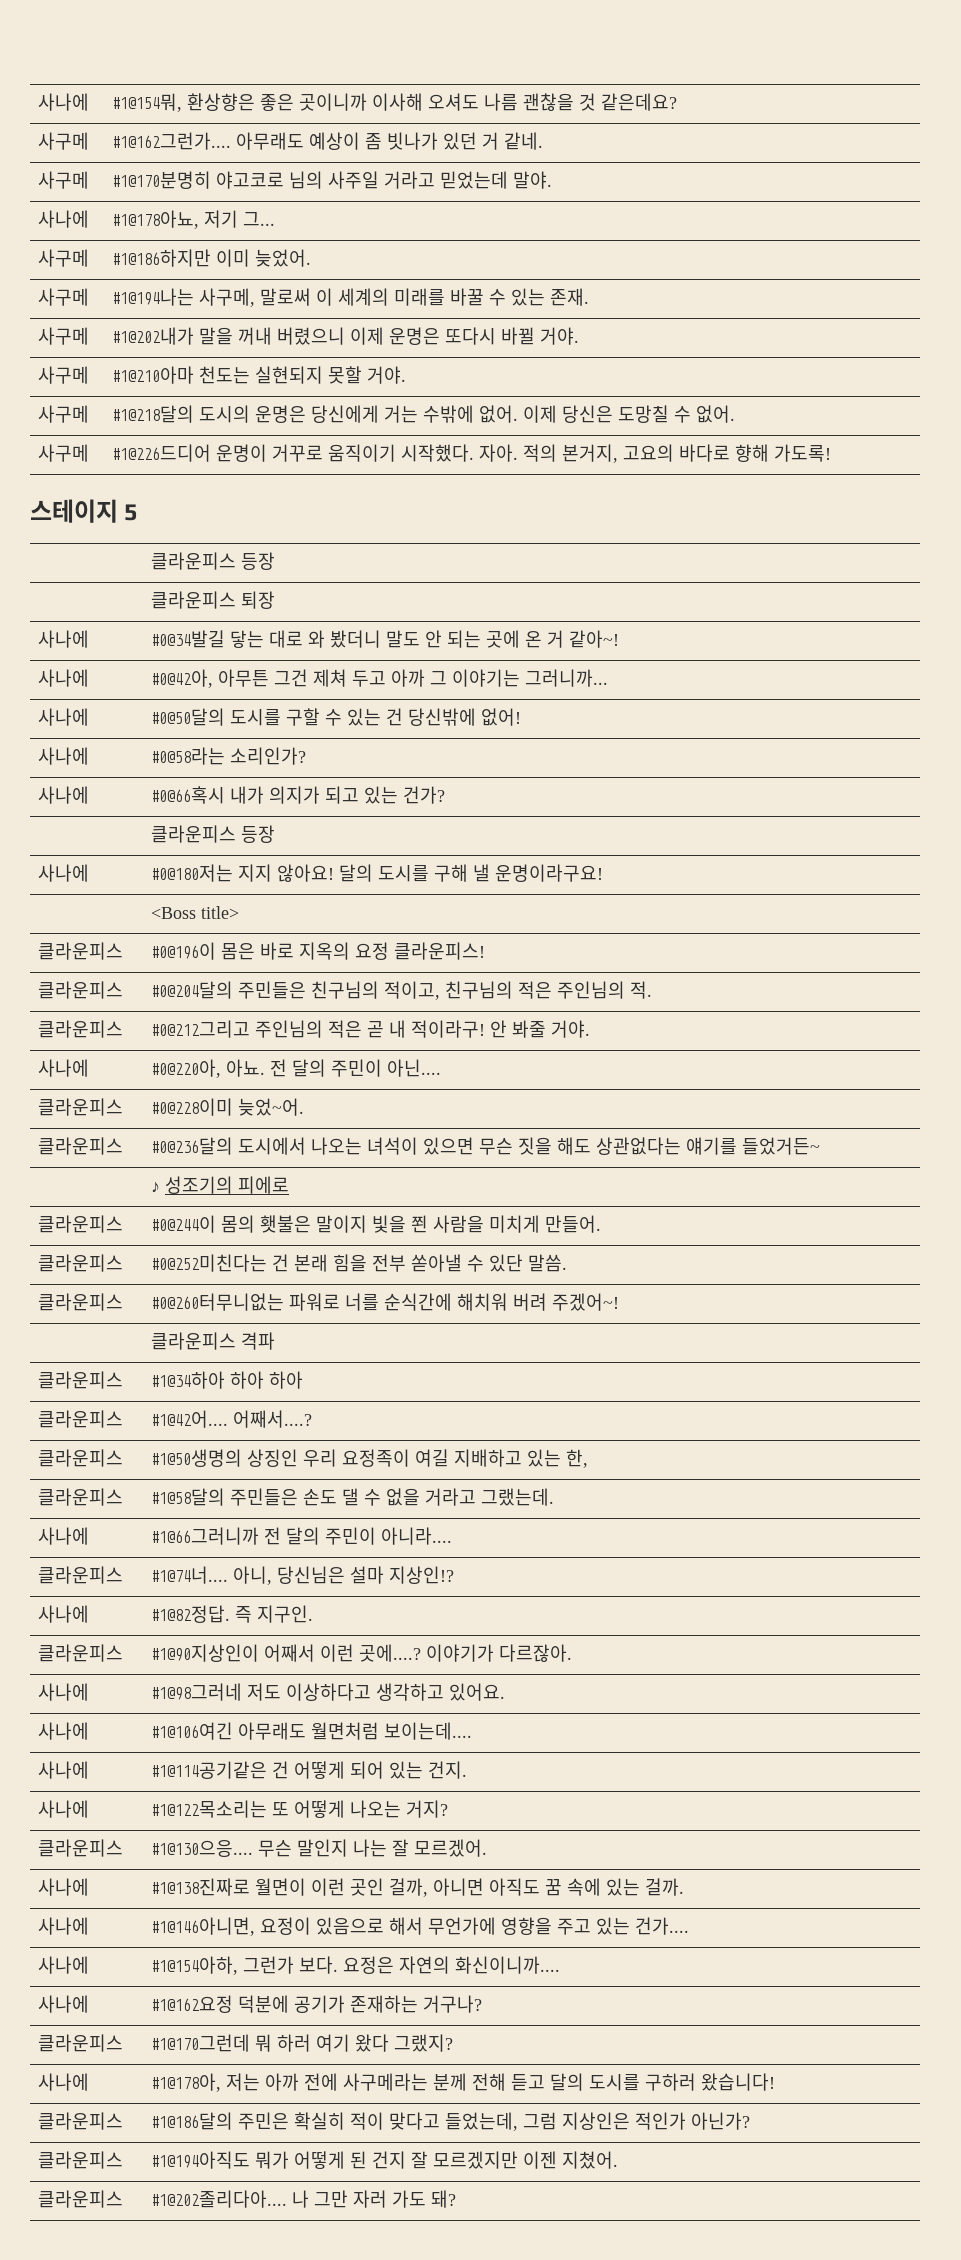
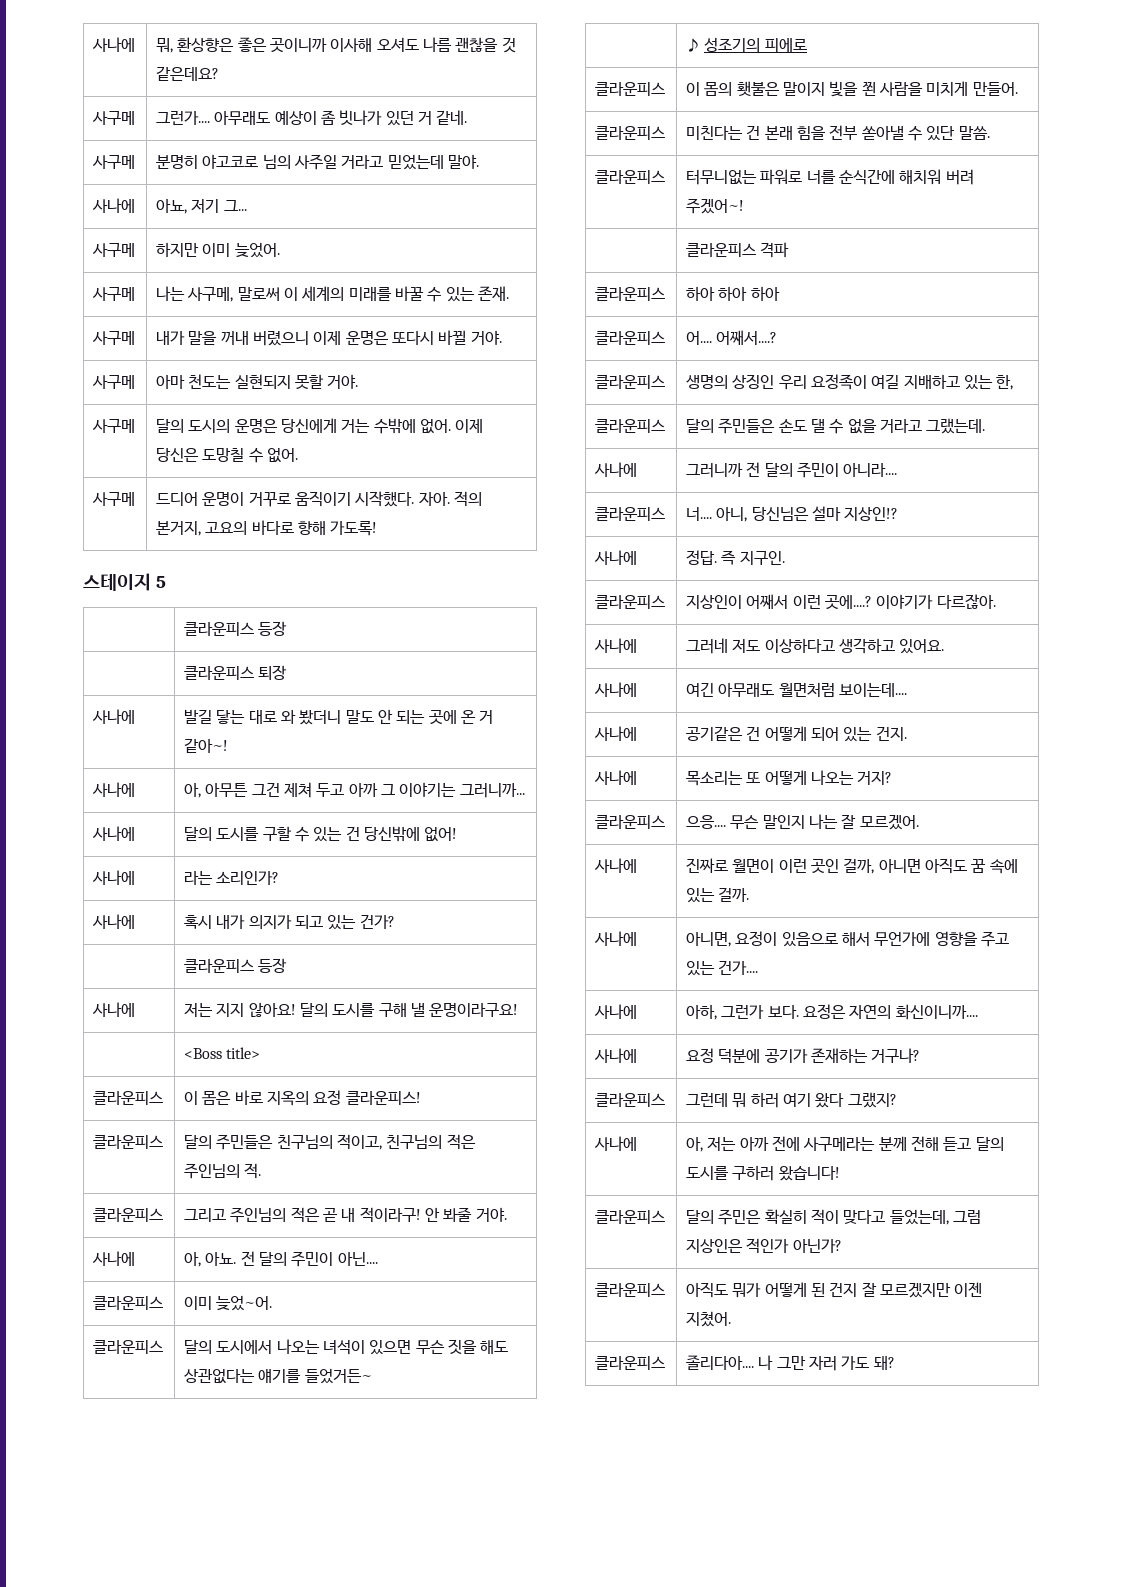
[38,93,90,111] [112,93,183,112] 사나에 | #1@154뭐, -> [92,37,136,52] [156,38,174,53] 사나에 | 뭐,
[112,132,232,150] #1@162그런가.... -> [156,111,211,125] 그런가....
[112,171,212,189] #1@170분명히 -> [156,155,199,169] 분명히
[112,210,200,229] #1@178아뇨, -> [156,199,188,214] 아뇨,
[112,249,212,267] #1@186하지만 -> [156,242,200,257] 하지만
[112,288,195,306] #1@194나는 -> [156,286,186,301] 나는
[112,327,195,345] #1@202내가 -> [156,331,186,345] 내가
[112,366,195,384] #1@210아마 -> [156,375,186,389] 아마
[112,405,195,423] #1@218달의 -> [156,419,185,433] 달의
[112,444,212,462] #1@226드디어 -> [156,492,199,506] 드디어
[151,630,226,648] #0@34발길 -> [184,709,213,724] 발길
[151,669,214,688] #0@42아, -> [184,783,202,798] 아,
[151,708,226,726] #0@50달의 -> [184,827,213,841] 달의
[151,747,226,765] #0@58라는 -> [184,871,214,885] 라는
[151,786,226,804] #0@66혹시 -> [184,915,213,929] 혹시
[151,864,234,882] #0@180저는 -> [184,1003,214,1017] 저는
[151,942,217,960] #0@196이 -> [184,1091,199,1105] 이
[151,981,234,999] #0@204달의 -> [184,1135,213,1149] 달의
[151,1020,251,1038] #0@212그리고 -> [184,1208,227,1222] 그리고
[151,1059,222,1078] #0@220아, -> [184,1252,202,1267] 아,
[151,1098,234,1116] #0@228이미 -> [184,1296,213,1310] 이미
[151,1137,234,1155] #0@236달의 -> [184,1340,213,1354] 달의
[151,1215,217,1233] #0@244이 -> [686,82,701,96] 이
[151,1254,268,1272] #0@252미친다는 -> [686,126,744,140] 미친다는
[151,1293,285,1311] #0@260터무니없는 -> [686,169,758,185] 터무니없는
[151,1371,226,1389] #1@34하아 -> [686,286,716,301] 하아
[151,1410,229,1428] #1@42어.... -> [686,331,713,345] 어....
[151,1449,243,1467] #1@50생명의 -> [686,375,729,389] 생명의
[151,1488,226,1506] #1@58달의 -> [686,419,715,433] 달의
[151,1527,260,1545] #1@66그러니까 -> [686,463,744,478] 그러니까
[151,1566,229,1584] #1@74너.... -> [686,507,713,521] 너....
[151,1605,231,1623] #1@82정답. -> [686,550,718,565] 정답.
[151,1644,260,1662] #1@90지상인이 -> [686,595,743,609] 지상인이
[151,1683,243,1701] #1@98그러네 -> [686,638,729,654] 그러네
[151,1722,234,1740] #1@106여긴 -> [686,682,715,697] 여긴
[151,1761,268,1779] #1@114공기같은 -> [686,726,744,741] 공기같은
[151,1800,268,1818] #1@122목소리는 -> [686,771,744,786] 목소리는
[151,1840,254,1857] #1@130으응.... -> [686,815,727,829] 으응....
[151,1878,251,1896] #1@138진짜로 -> [686,858,729,873] 진짜로
[151,1917,256,1936] #1@146아니면, -> [686,932,732,947] 아니면,
[151,1956,239,1975] #1@154아하, -> [686,1004,718,1020] 아하,
[151,1995,234,2013] #1@162요정 -> [686,1048,715,1063] 요정
[151,2034,251,2052] #1@170그런데 -> [686,1093,729,1107] 그런데
[151,2073,222,2092] #1@178아, -> [686,1137,704,1152] 아,
[151,2112,234,2130] #1@186달의 -> [686,1210,715,1224] 달의
[151,2151,251,2169] #1@194아직도 -> [686,1282,729,1298] 아직도
[151,2190,288,2208] #1@202졸리다아.... -> [686,1355,755,1370] 졸리다아....

